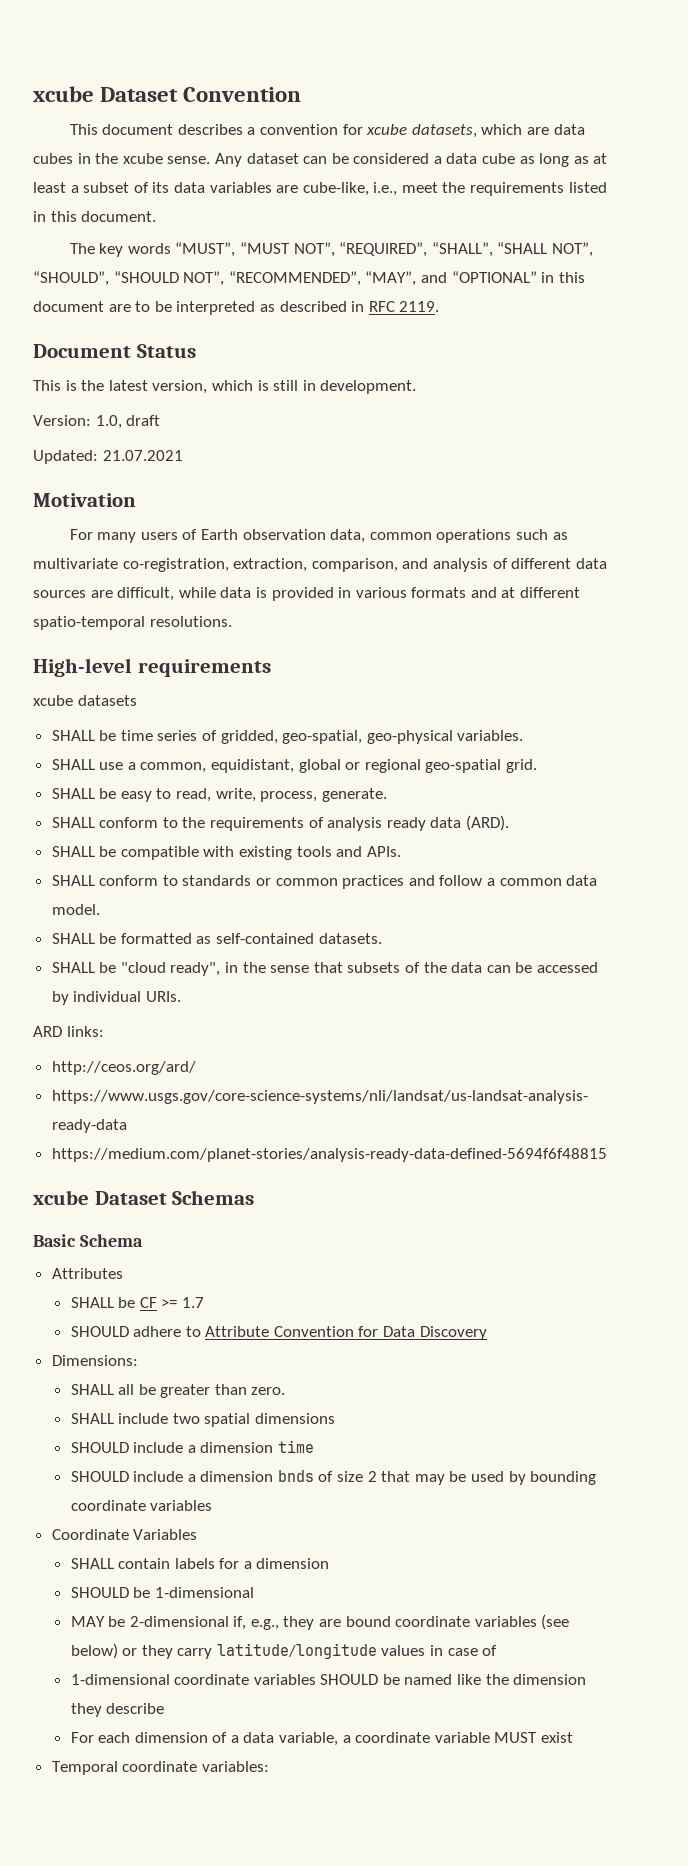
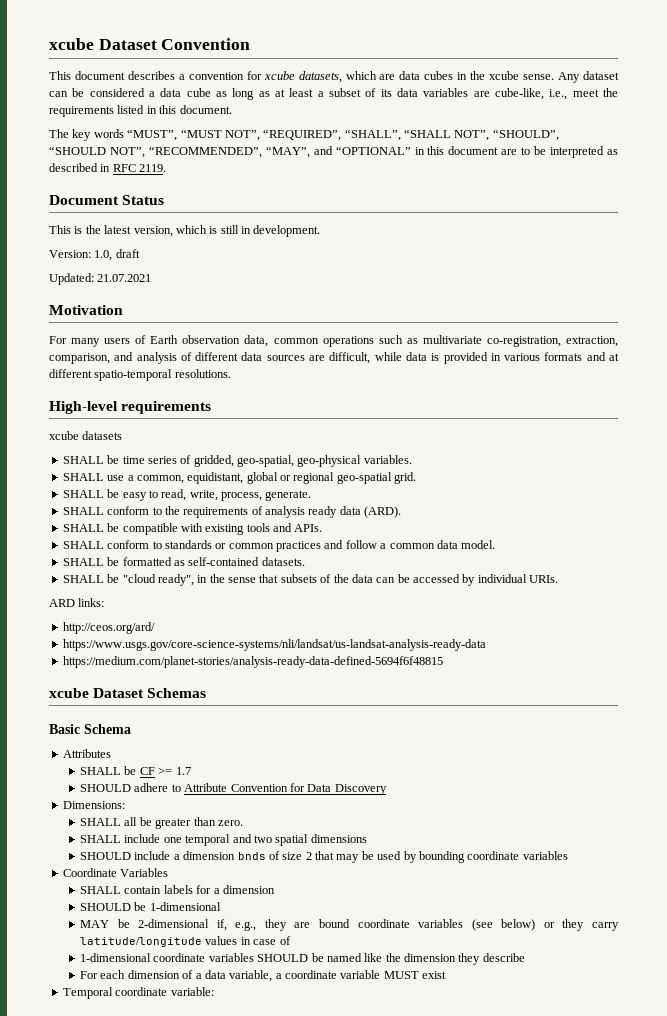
(169, 1418) none -> [163,834,252,846] one temporal and
[70,1440,314,1453] // SHOULD include a dimension time -> (367, 838) none
[201,1761,269,1772] variables: -> [170,987,214,996] variable:

